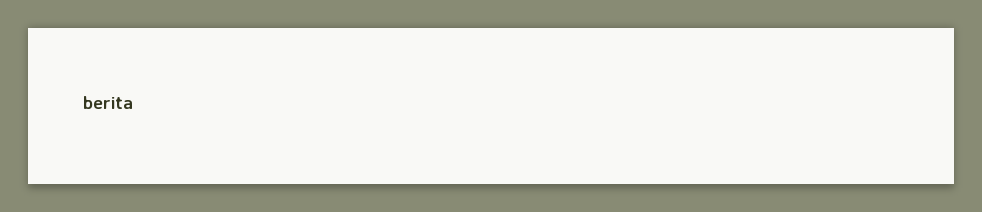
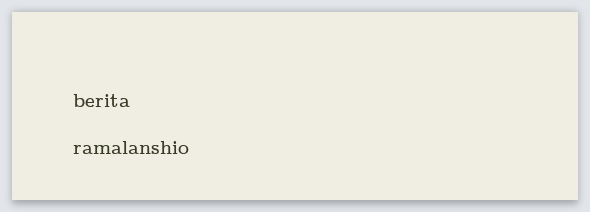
(133, 102) none -> [73,141,189,154] // ramalanshio

